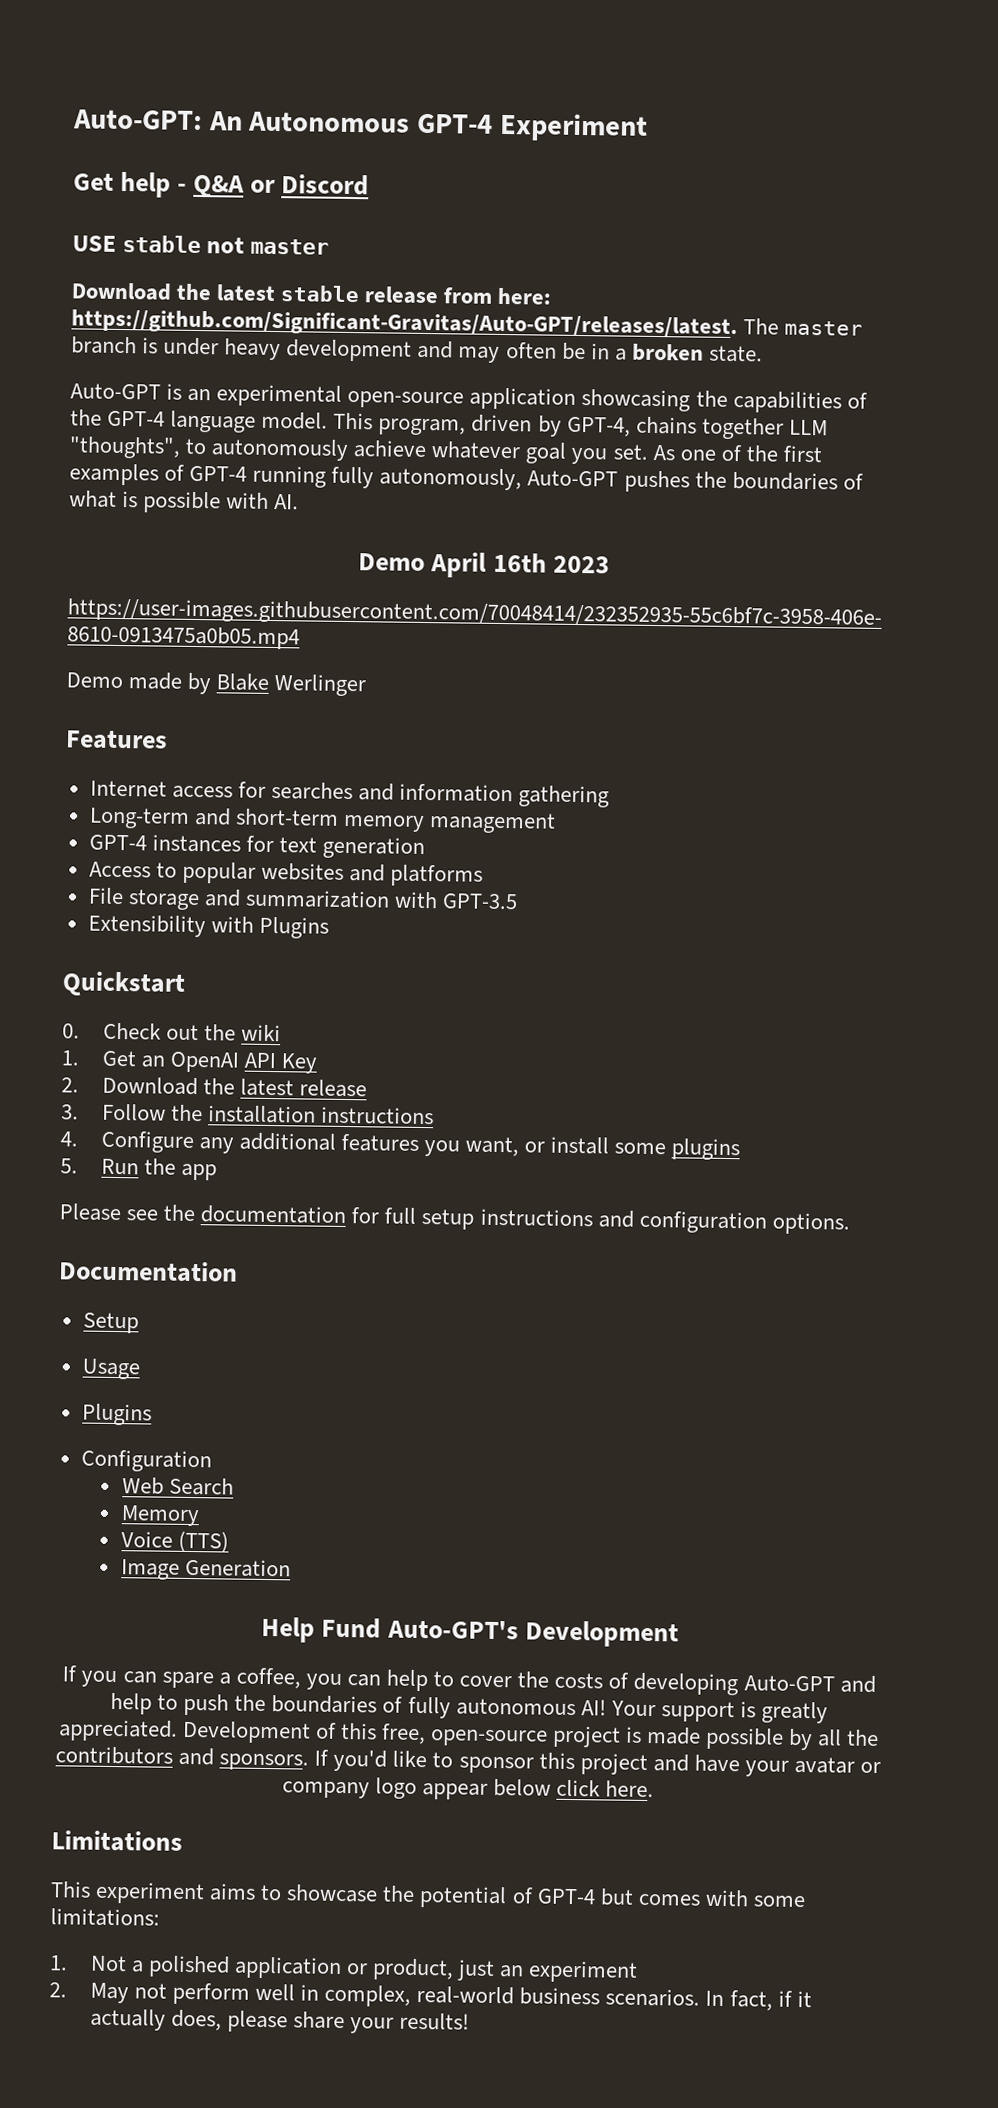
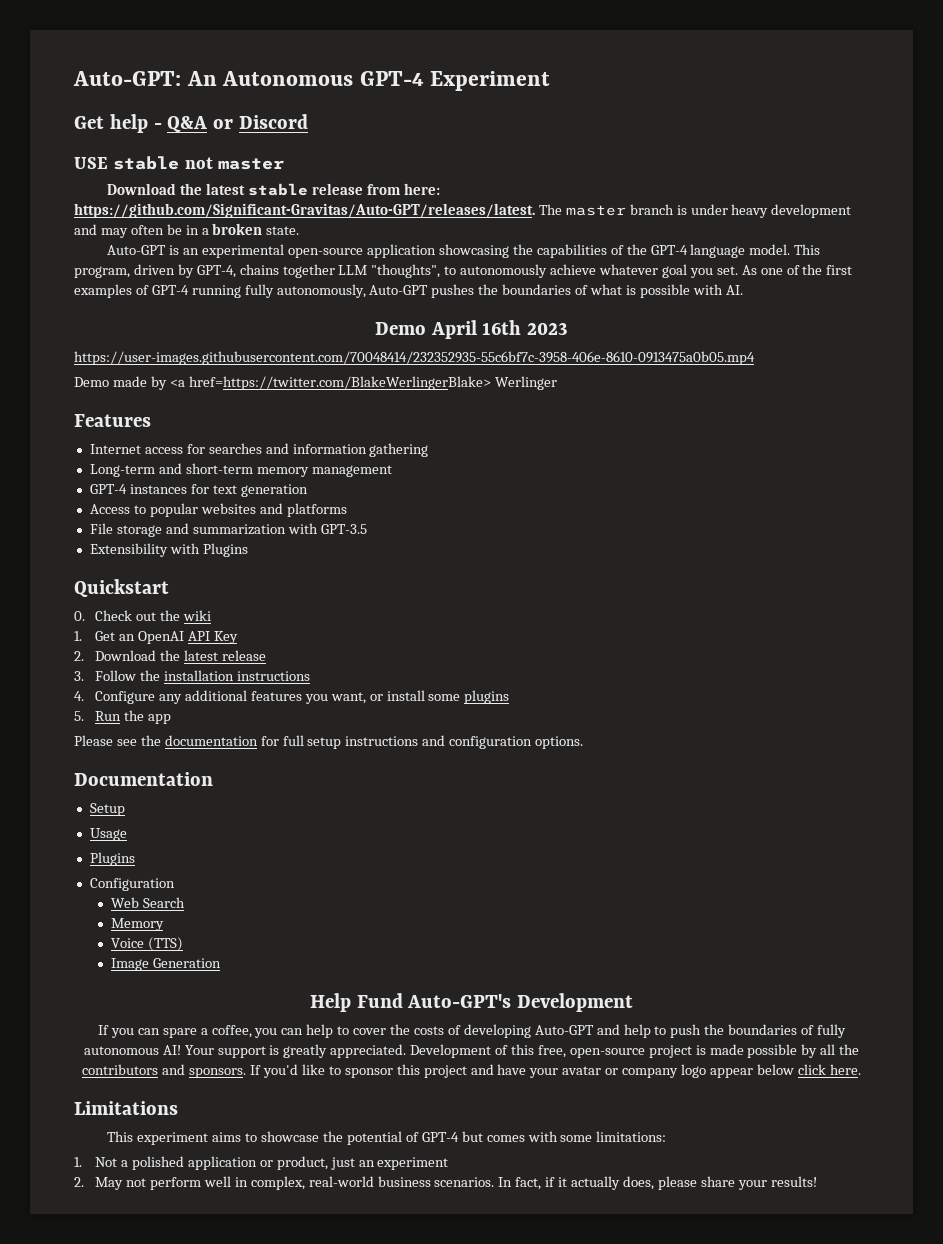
[216,673,270,691] Blake -> [169,376,491,390] <a href=https://twitter.com/BlakeWerlingerBlake>

